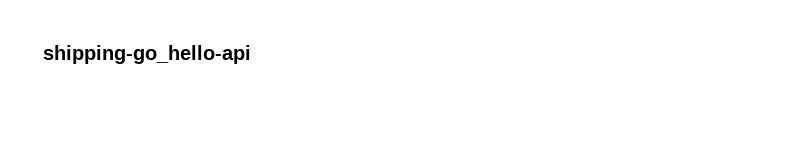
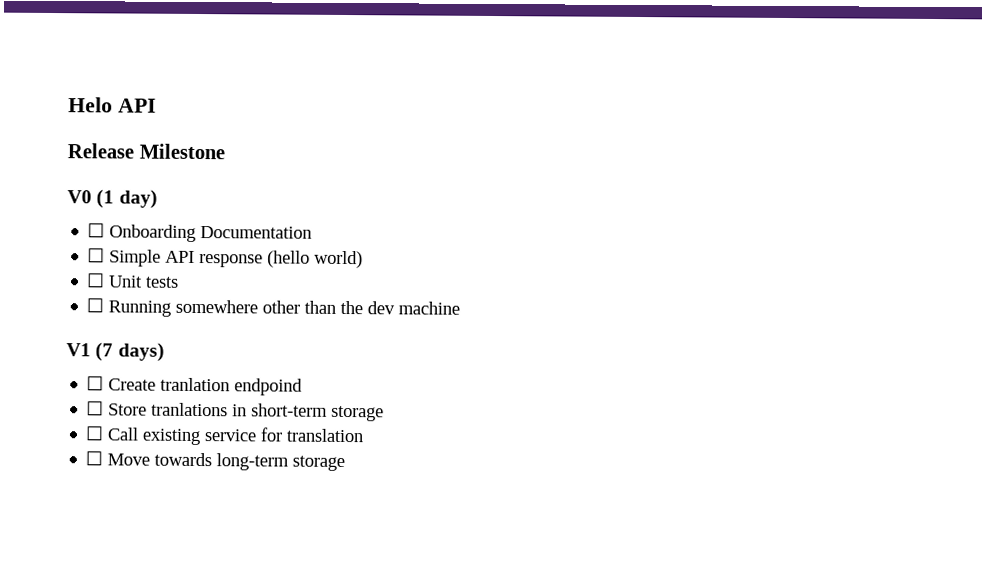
[43,45,251,64] shipping-go_hello-api -> [68,97,156,113] [67,143,225,160] [67,189,158,209] [87,223,313,242] [87,248,364,269] [86,273,180,288] [86,298,461,317] [66,342,165,362] [86,376,304,396] [86,401,385,422] [85,426,365,446] [85,451,346,472] Helo API // Release Milestone // V0 (1 day) // ☐ Onboarding Documentation // ☐ Simple API response (hello world) // ☐ Unit tests // ☐ Running somewhere other than the dev machine // V1 (7 days) // ☐ Create tranlation endpoind // ☐ Store tranlations in short-term storage // ☐ Call existing service for translation // ☐ Move towards long-term storage

